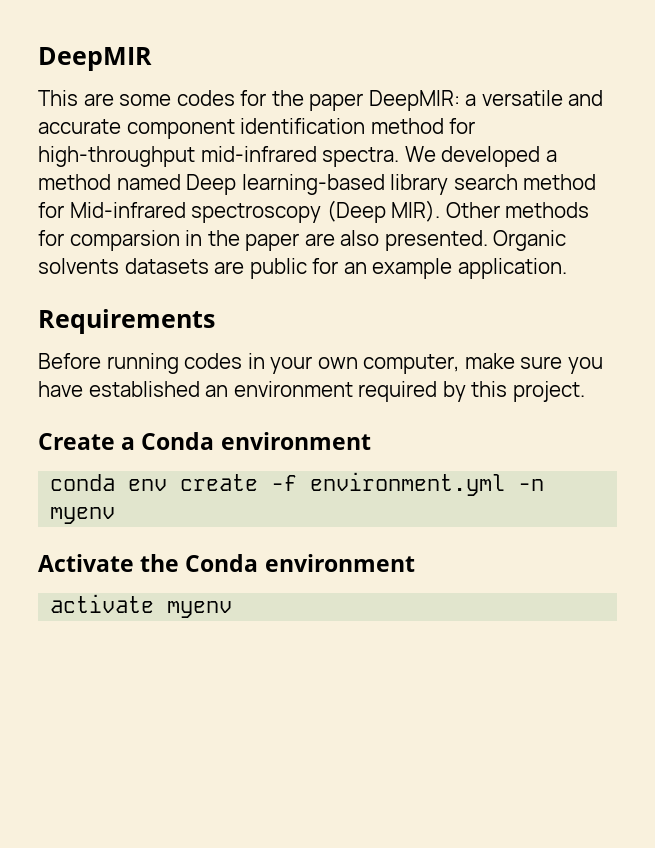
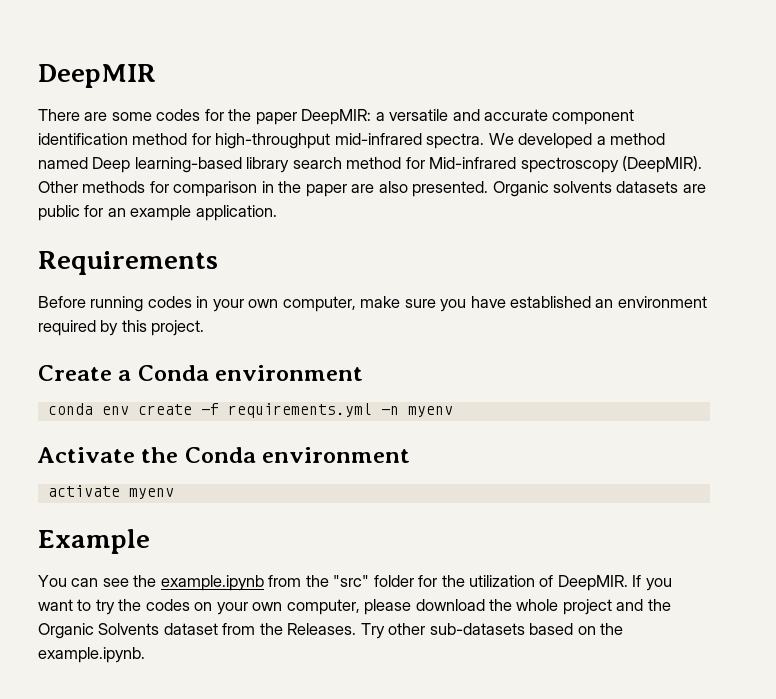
[38,90,78,106] This -> [38,109,80,121] There
[326,200,441,223] (Deep MIR). -> [622,156,703,173] (DeepMIR).
[69,230,180,251] comparsion -> [173,181,258,197] comparison
[310,472,506,496] environment.yml -> [227,403,372,418] requirements.yml
(233, 609) none -> [38,529,150,554] [38,575,672,591] [38,599,671,615] [38,623,624,639] [38,647,145,663] // Example // You can see the example.ipynb from the "src" folder for the utilization of DeepMIR. If you want to try the codes on your own computer, please download the whole project and the Organic Solvents dataset from the Releases. Try other sub-datasets based on the example.ipynb.

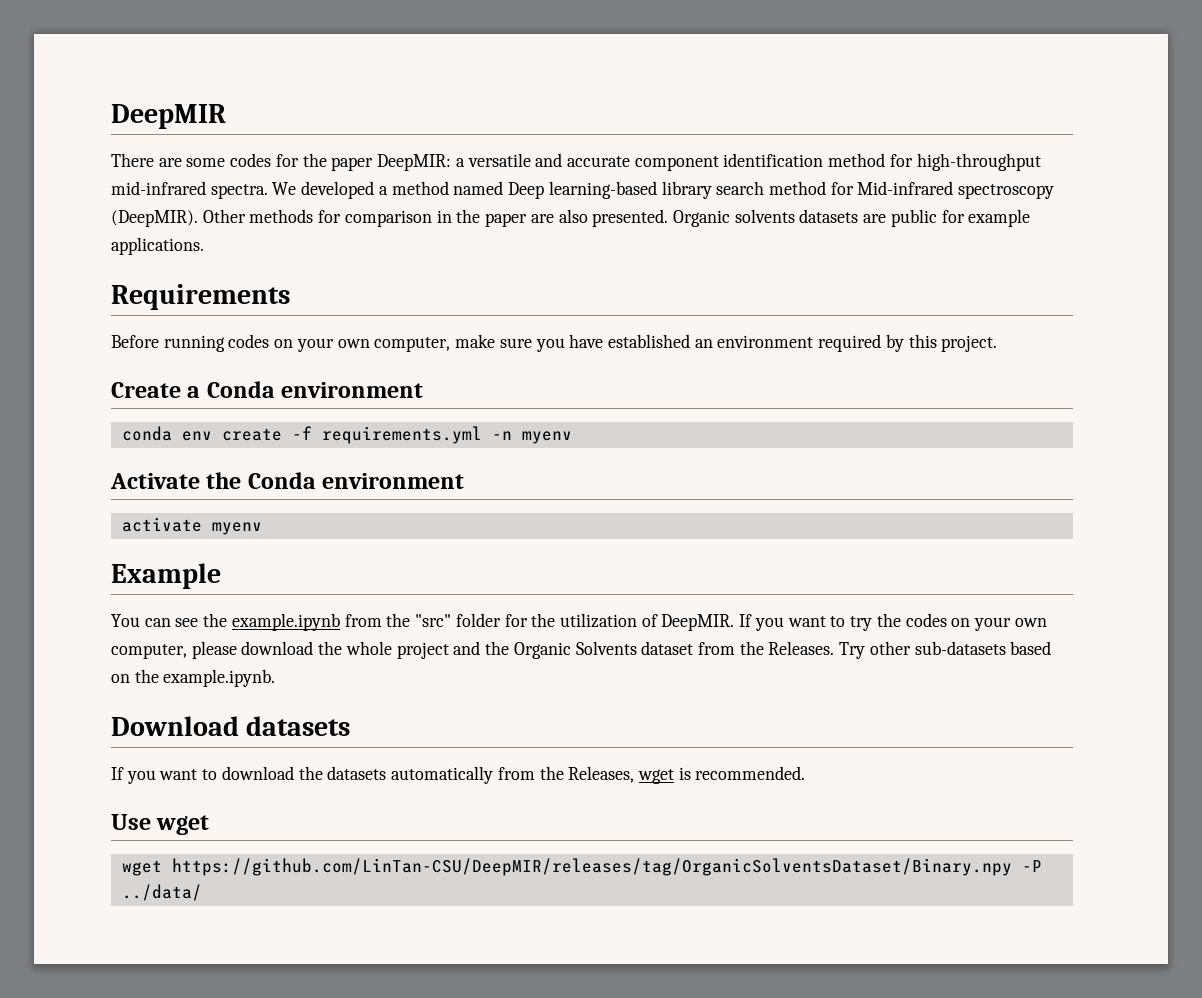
[107,205,277,221] an example application. -> [968,209,1031,227] [111,237,204,255] example applications.
[196,296,209,308] in -> [274,339,294,348] on
(145, 655) none -> [111,716,351,736] [111,766,806,784] [111,814,210,835] [121,858,1042,876] [121,884,202,901] // Download datasets // If you want to download the datasets automatically from the Releases, wget is recommended. // Use wget // wget https://github.com/LinTan-CSU/DeepMIR/releases/tag/OrganicSolventsDataset/Binary.npy -P ../data/

